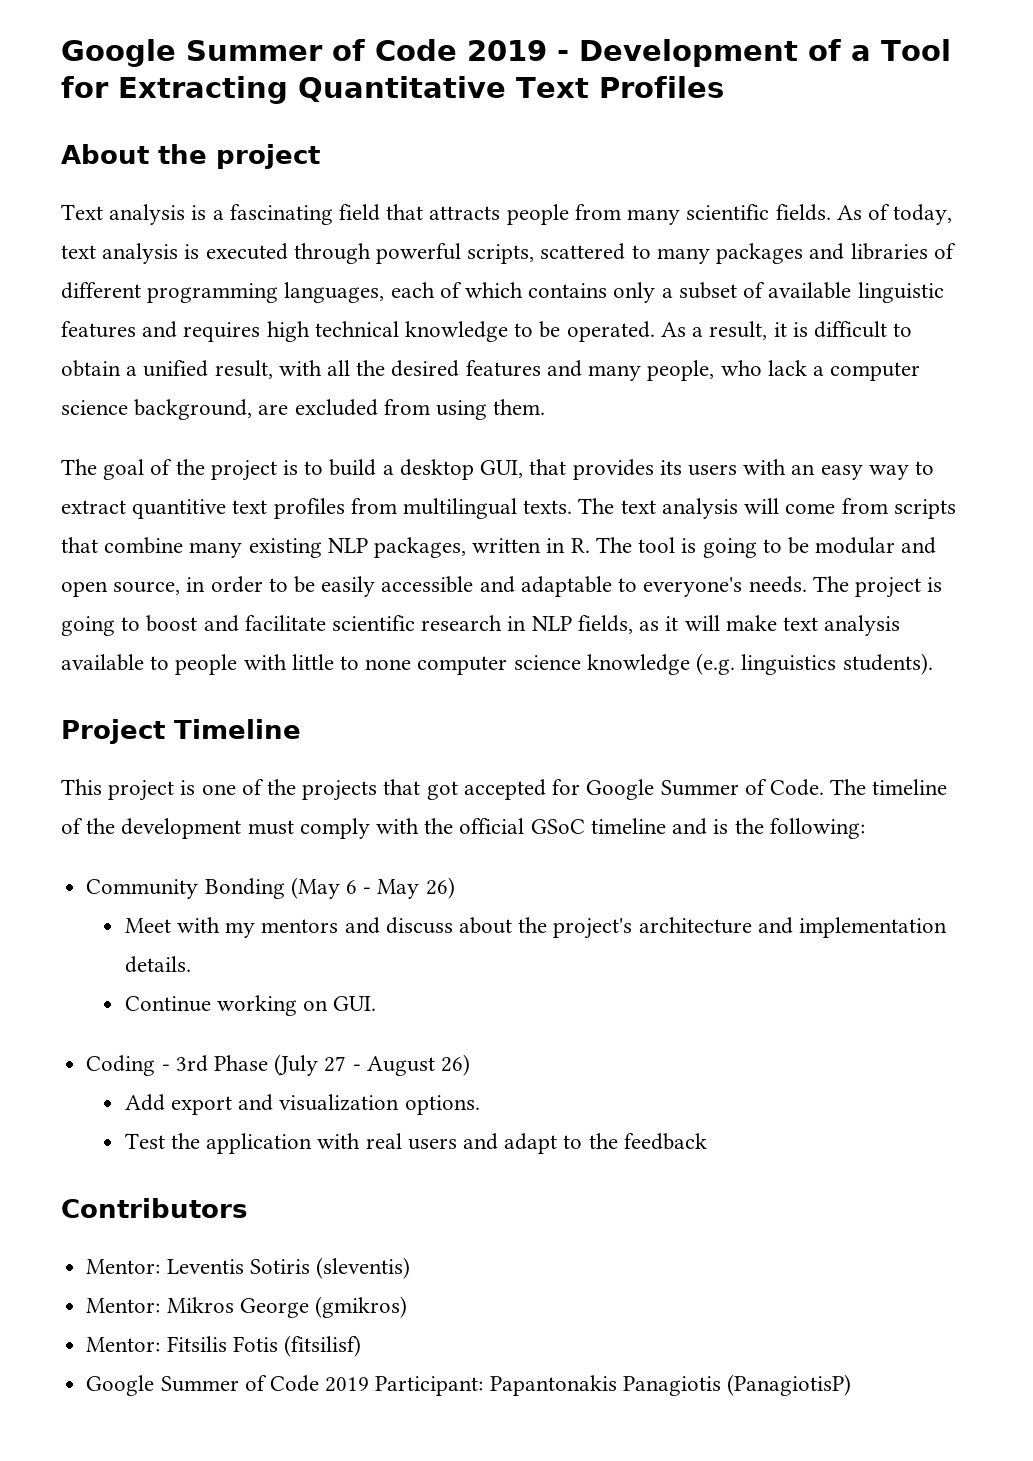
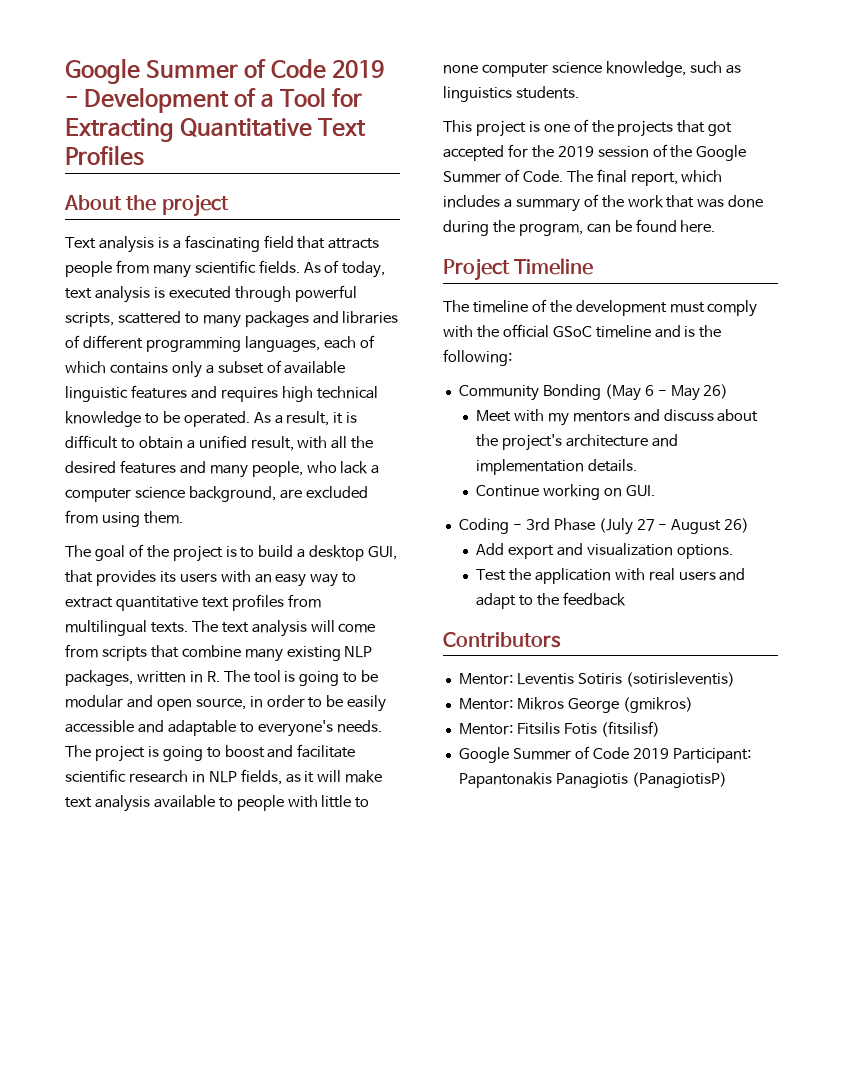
[132,499,227,519] quantitive -> [115,596,198,611] quantitative
[586,653,933,675] [61,719,301,744] knowledge (e.g. linguistics students). // Project Timeline -> [605,61,741,77] [443,86,579,102] knowledge, such as linguistics students.
(581, 787) none -> [531,144,693,158] the 2019 session of the
(867, 787) none -> [596,169,723,186] [443,194,764,212] [443,219,716,236] [443,258,594,281] [443,300,469,312] final report, which includes a summary of the work that was done during the program, can be found here. // Project Timeline // The
[315,1257,410,1279] (sleventis) -> [625,672,735,687] (sotirisleventis)

